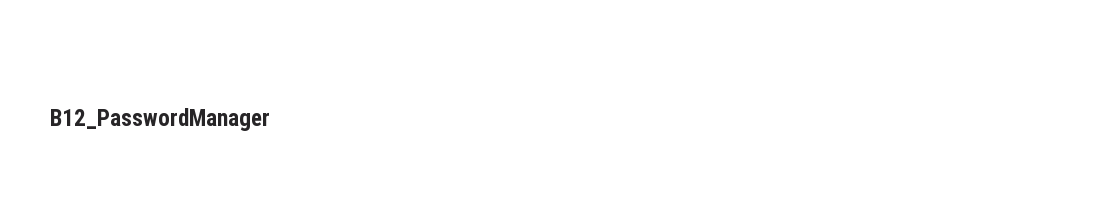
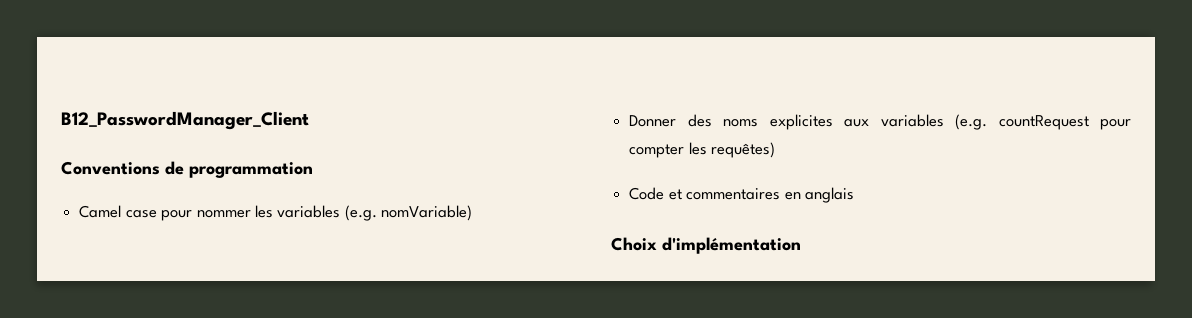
[50,108,270,131] B12_PasswordManager -> [61,111,309,130] [61,161,313,178] [79,205,473,221] [629,114,1131,130] [629,142,776,158] [629,187,854,203] [611,237,801,254] B12_PasswordManager_Client // Conventions de programmation // Camel case pour nommer les variables (e.g. nomVariable) // Donner des noms explicites aux variables (e.g. countRequest pour compter les requêtes) // Code et commentaires en anglais // Choix d'implémentation

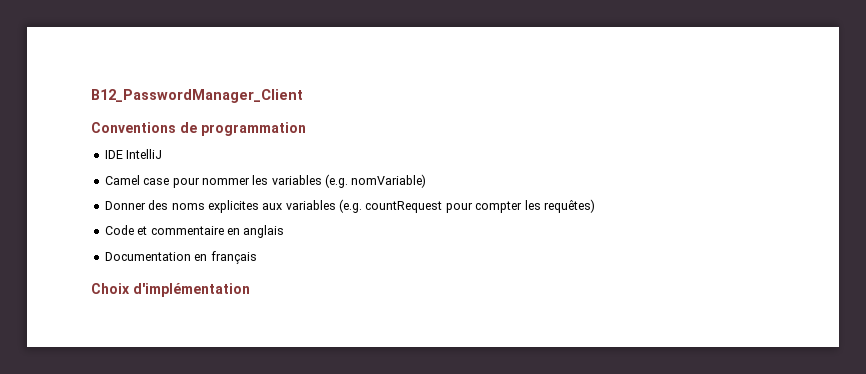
(313, 170) none -> [104,149,163,159] // IDE IntelliJ
[686,188,781,200] commentaires -> [150,226,224,235] commentaire
(854, 195) none -> [104,251,257,264] // Documentation en français

